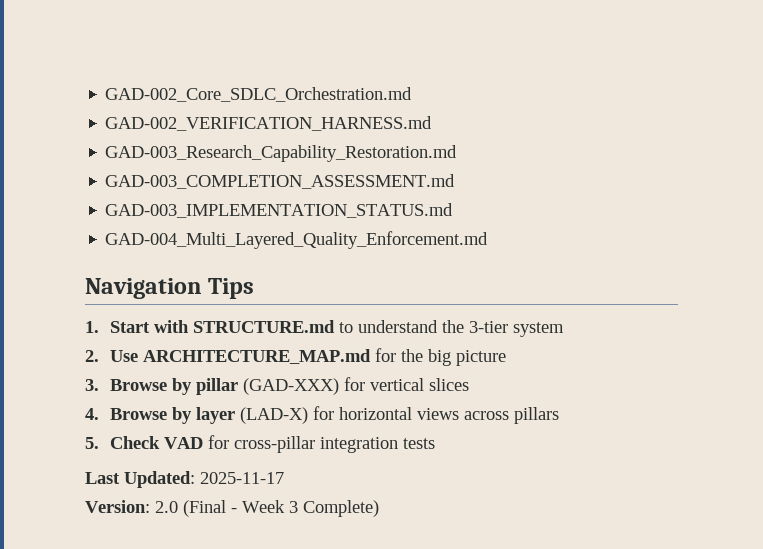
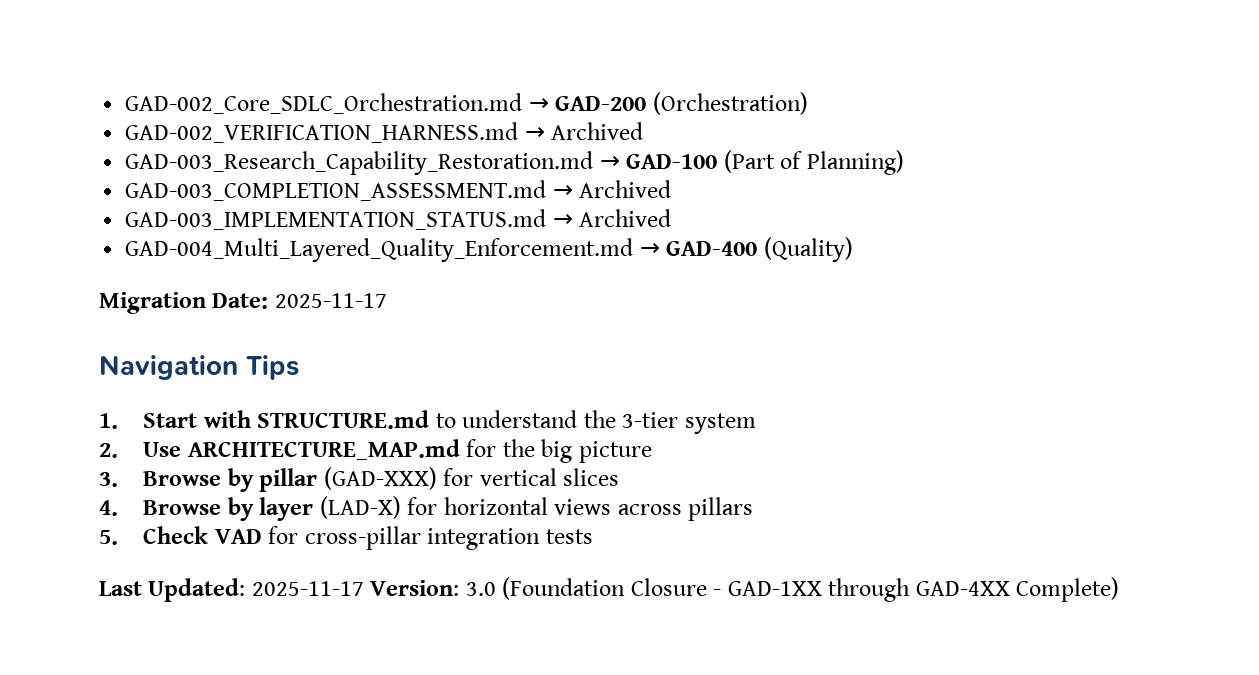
(413, 94) none -> [528,92,808,115] → GAD-200 (Orchestration)
(433, 123) none -> [524,122,644,140] → Archived
(458, 153) none -> [599,150,904,175] → GAD-100 (Part of Planning)
(456, 181) none -> [552,180,672,198] → Archived
(454, 210) none -> [552,209,672,227] → Archived
(489, 240) none -> [639,237,853,262] [99,292,387,314] → GAD-400 (Quality) // Migration Date: 2025-11-17
[85,500,298,517] // Version: 2.0 (Final - Week 3 -> [370,577,1010,602] Version: 3.0 (Foundation Closure - GAD-1XX through GAD-4XX

